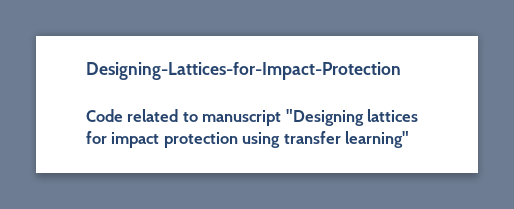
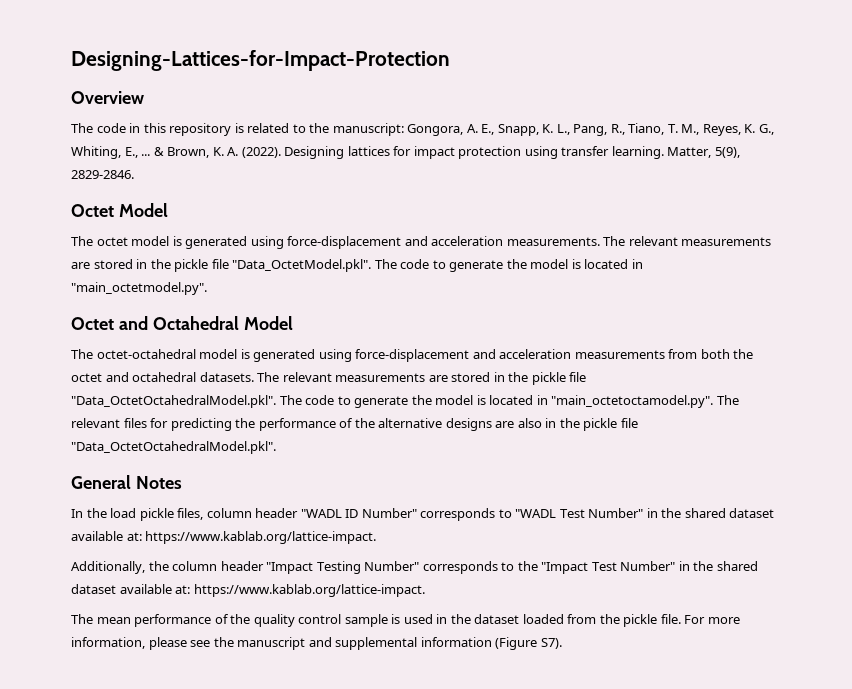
[86,109,364,126] Code related to manuscript "Designing -> [71,91,144,104] [71,123,774,136] [71,146,345,159] Overview // The code in this repository is related to the manuscript: Gongora, A. E., Snapp, K. L., Pang, R., Tiano, T. M., Reyes, K. G., Whiting, E., ... & Brown, K. A. (2022). Designing
[345,131,410,148] learning" -> [611,146,740,159] [71,170,134,179] [71,203,168,217] [71,236,772,249] [71,259,643,272] [71,282,207,295] [71,316,293,330] [71,349,754,362] [71,372,587,385] [71,395,739,408] [71,418,638,431] [71,441,276,454] [71,475,182,489] [71,508,775,521] [71,531,377,544] [71,561,758,574] [71,584,425,597] [71,614,740,627] [71,637,562,650] learning. Matter, 5(9), 2829-2846. // Octet Model // The octet model is generated using force-displacement and acceleration measurements. The relevant measurements are stored in the pickle file "Data_OctetModel.pkl". The code to generate the model is located in "main_octetmodel.py". // Octet and Octahedral Model // The octet-octahedral model is generated using force-displacement and acceleration measurements from both the octet and octahedral datasets. The relevant measurements are stored in the pickle file "Data_OctetOctahedralModel.pkl". The code to generate the model is located in "main_octetoctamodel.py". The relevant files for predicting the performance of the alternative designs are also in the pickle file "Data_OctetOctahedralModel.pkl". // General Notes // In the load pickle files, column header "WADL ID Number" corresponds to "WADL Test Number" in the shared dataset available at: https://www.kablab.org/lattice-impact. // Additionally, the column header "Impact Testing Number" corresponds to the "Impact Test Number" in the shared dataset available at: https://www.kablab.org/lattice-impact. // The mean performance of the quality control sample is used in the dataset loaded from the pickle file. For more information, please see the manuscript and supplemental information (Figure S7).

